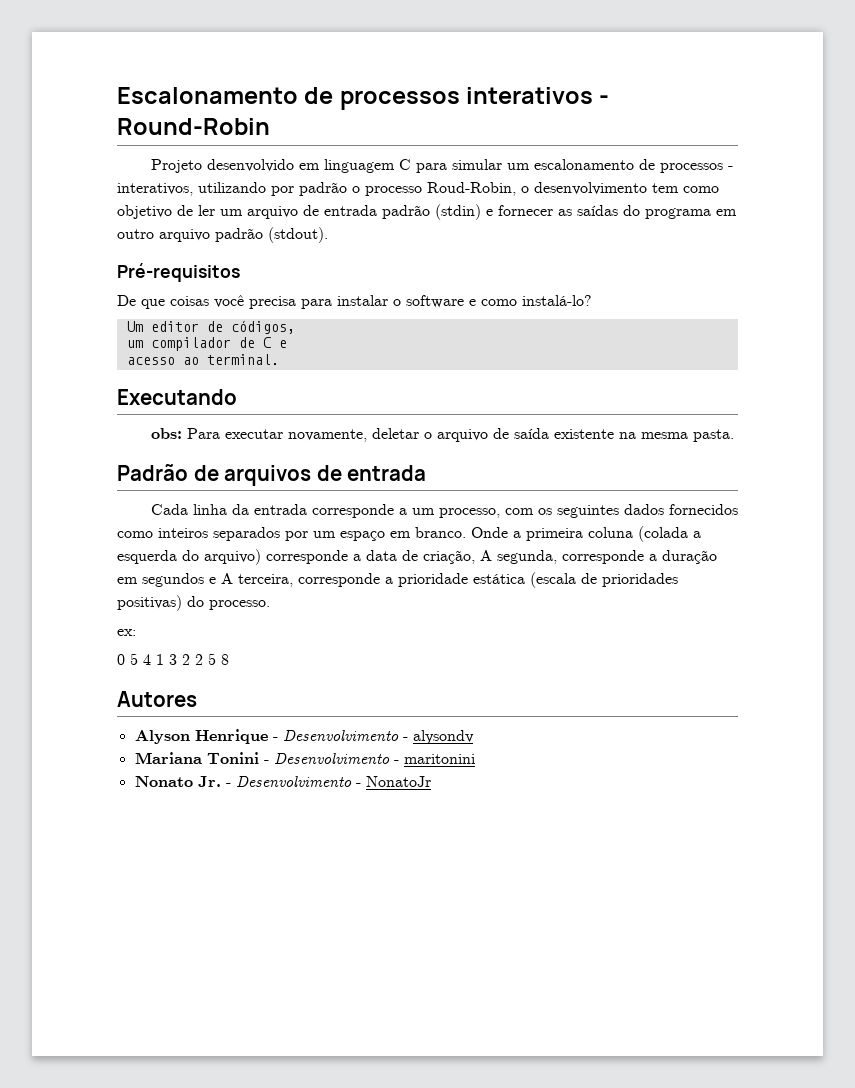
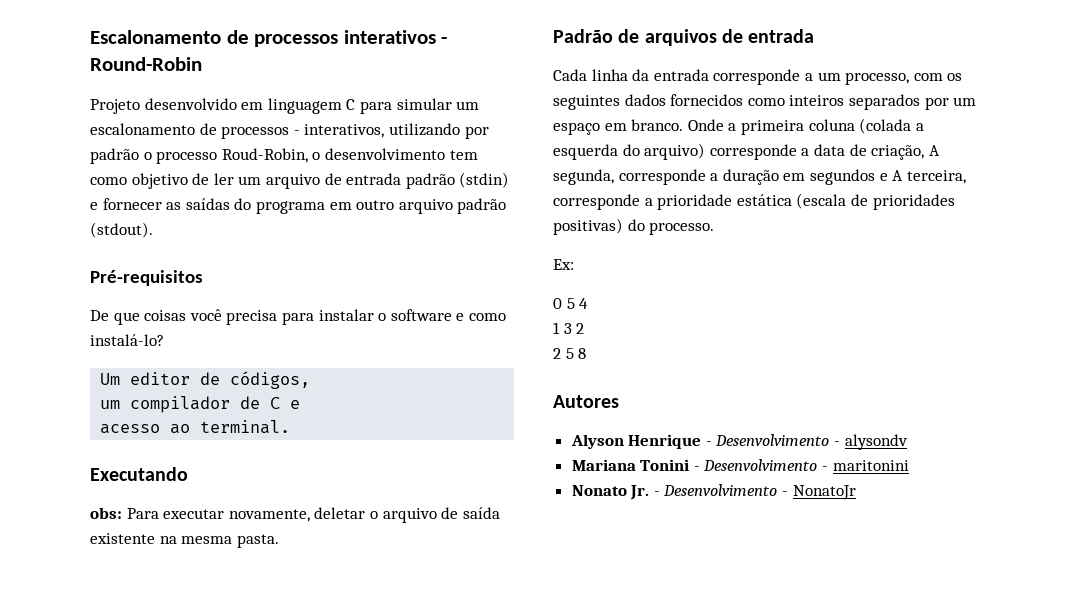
[117,629,136,636] ex: -> [553,259,574,270] Ex:
(151, 659) none -> (589, 303) //
(190, 659) none -> (585, 328) //

